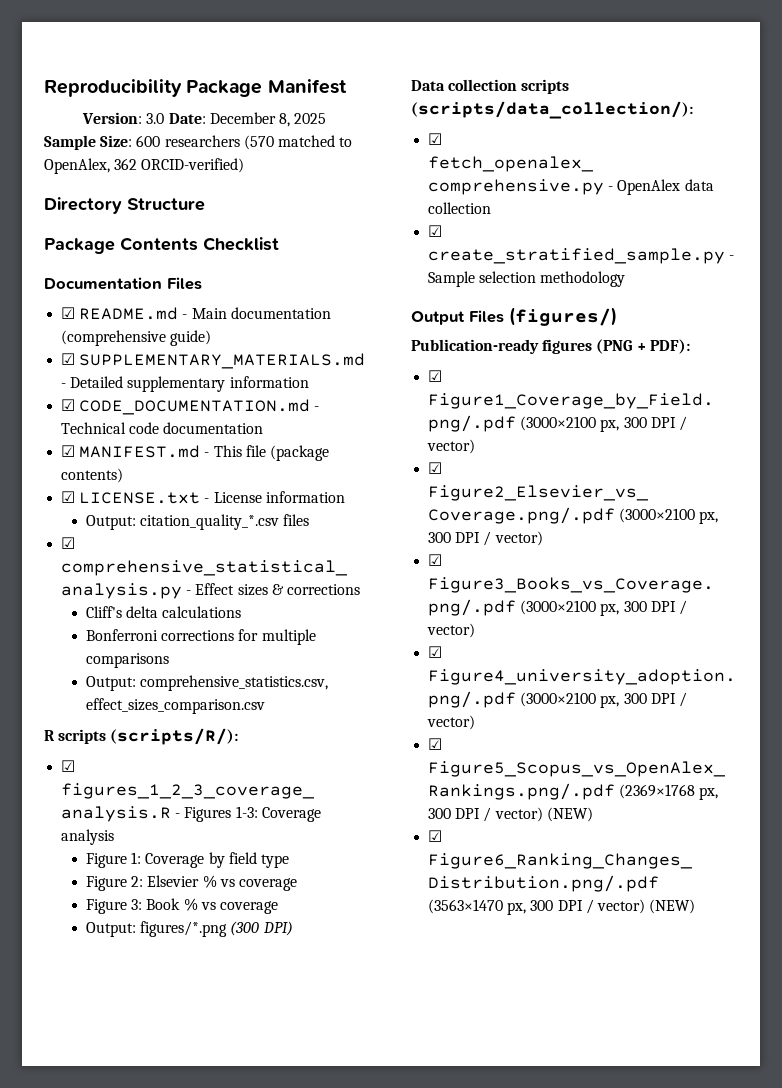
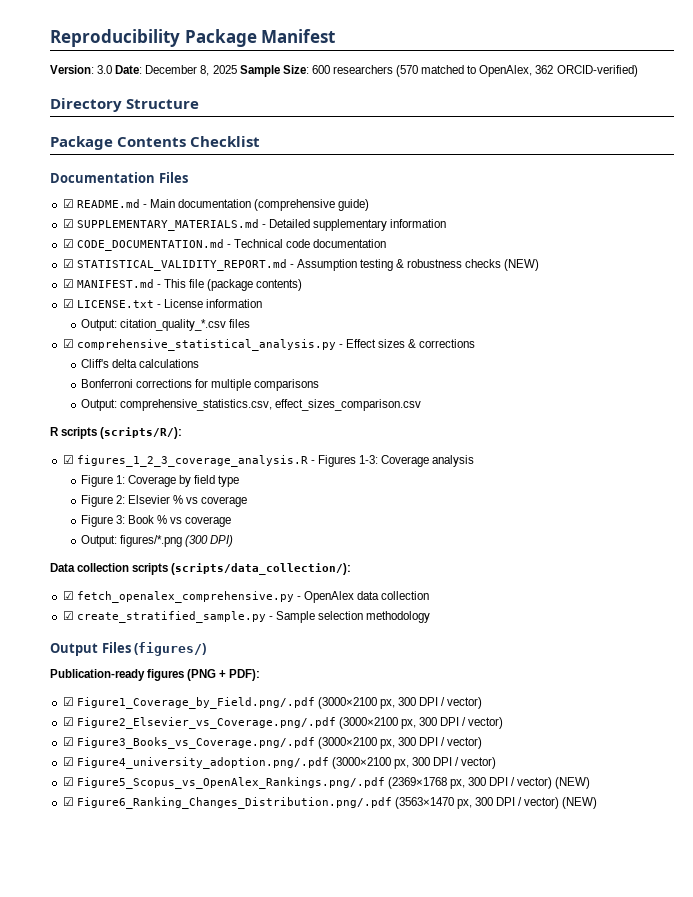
(264, 428) none -> [62,259,540,271] // ☑ STATISTICAL_VALIDITY_REPORT.md - Assumption testing & robustness checks (NEW)

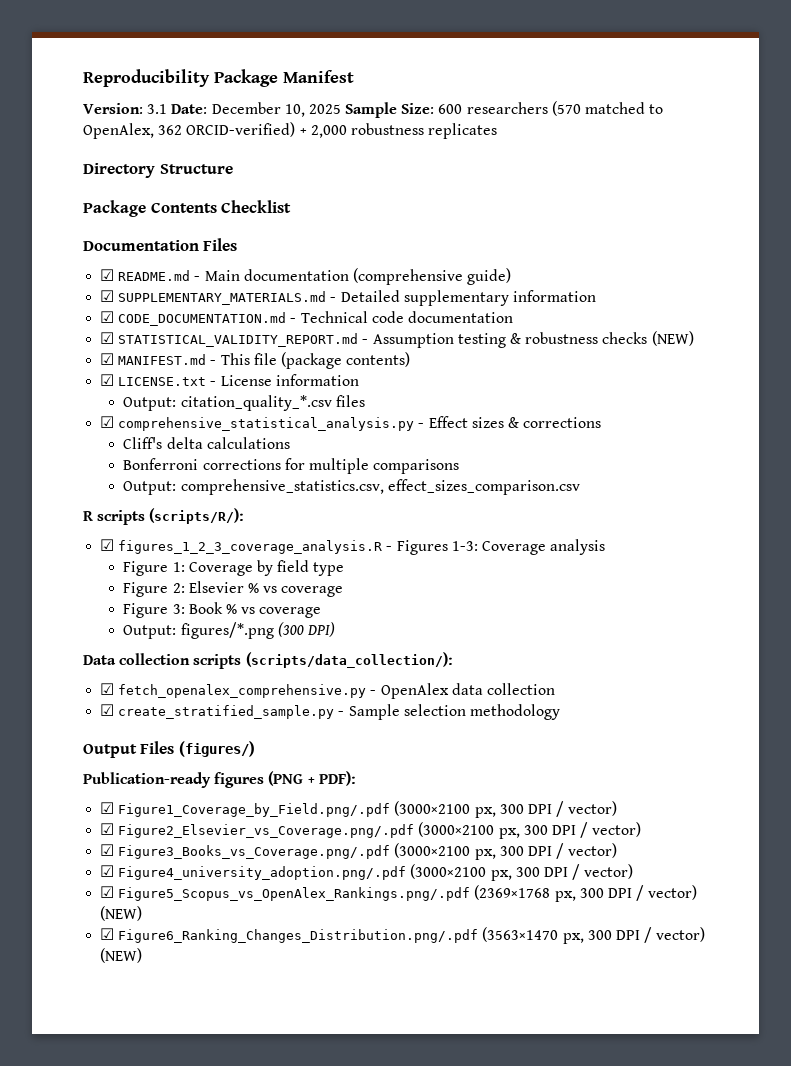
[97,65,113,74] 3.0 -> [147,104,168,114] 3.1
[200,65,210,76] 8, -> [284,104,305,117] 10,
(638, 71) none -> [299,123,498,139] + 2,000 robustness replicates

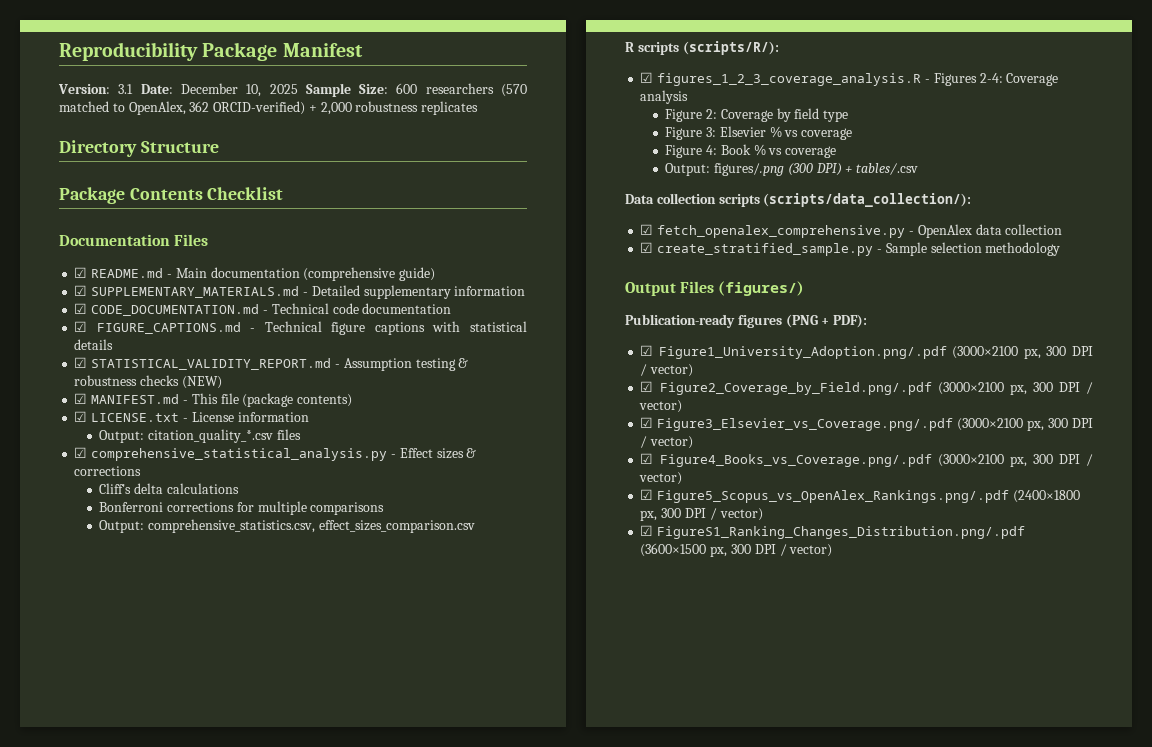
(513, 317) none -> [74,321,527,335] [74,339,114,350] // ☑ FIGURE_CAPTIONS.md - Technical figure captions with statistical details
[451,541,478,551] 1-3: -> [979,73,1003,83] 2-4:
[172,562,185,572] 1: -> [706,109,718,119] 2:
[172,583,185,593] 2: -> [706,127,717,137] 3:
[172,604,185,614] 3: -> [706,145,718,155] 4:
[180,622,274,639] figures/*.png -> [714,163,785,176] figures/.png
(335, 629) none -> [845,163,919,175] + tables/.csv
[118,801,618,818] [100,822,642,839] [100,843,618,860] [100,865,407,880] Figure1_Coverage_by_Field.png/.pdf (3000×2100 px, 300 DPI / vector) // ☑ Figure2_Elsevier_vs_Coverage.png/.pdf (3000×2100 px, 300 DPI / vector) // ☑ Figure3_Books_vs_Coverage.png/.pdf (3000×2100 px, 300 DPI / vector) // ☑ Figure4_university_adoption.png/.pdf -> [658,346,1093,359] [640,364,694,377] [640,381,1093,395] [639,400,683,413] [640,417,1093,431] [640,436,694,449] [640,453,932,467] Figure1_University_Adoption.png/.pdf (3000×2100 px, 300 DPI / vector) // ☑ Figure2_Coverage_by_Field.png/.pdf (3000×2100 px, 300 DPI / vector) // ☑ Figure3_Elsevier_vs_Coverage.png/.pdf (3000×2100 px, 300 DPI / vector) // ☑ Figure4_Books_vs_Coverage.png/.pdf
[474,885,698,902] [100,906,143,921] [100,927,706,944] [100,948,143,963] (2369×1768 px, 300 DPI / vector) (NEW) // ☑ Figure6_Ranking_Changes_Distribution.png/.pdf (3563×1470 px, 300 DPI / vector) (NEW) -> [1012,490,1080,503] [640,508,763,521] [640,525,1026,539] [640,543,833,557] (2400×1800 px, 300 DPI / vector) // ☑ FigureS1_Ranking_Changes_Distribution.png/.pdf (3600×1500 px, 300 DPI / vector)

